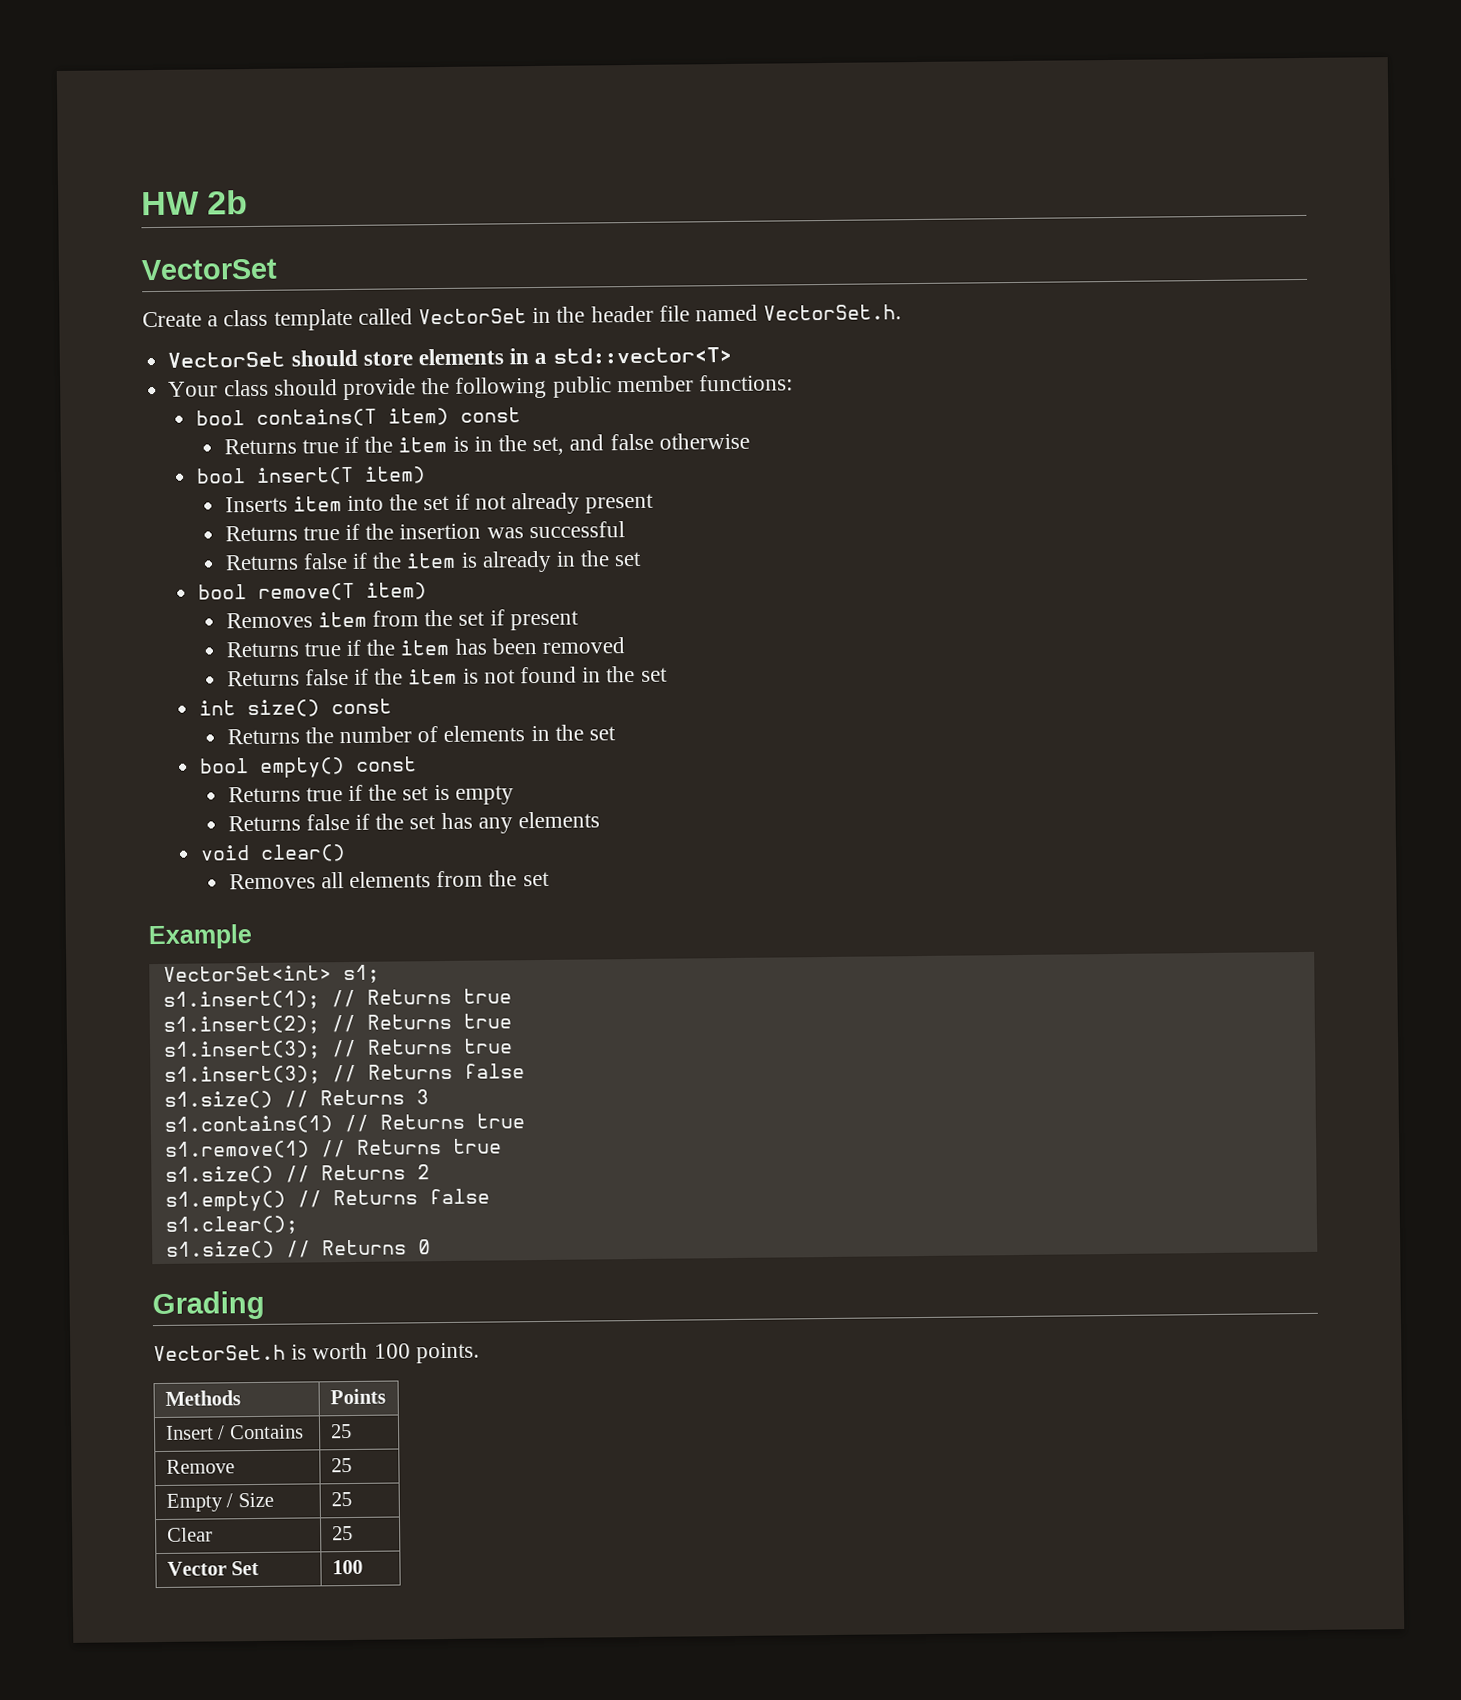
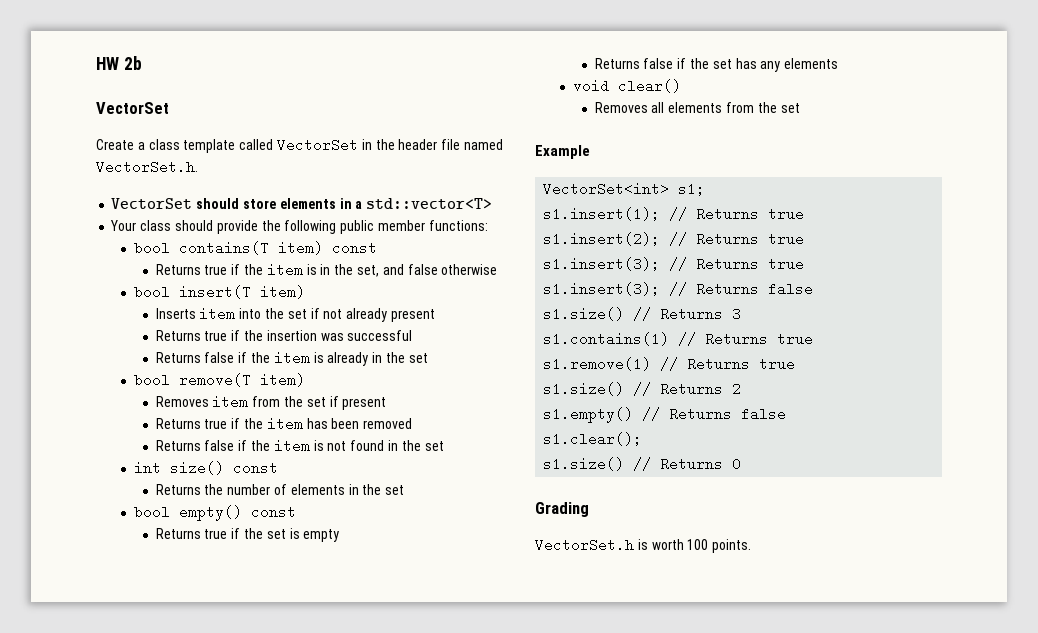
[164,1390,241,1406] [329,1388,386,1405] [165,1424,304,1440] [329,1424,352,1439] [165,1459,235,1474] [330,1458,352,1473] [165,1492,274,1512] [330,1492,352,1507] [166,1527,213,1542] [331,1526,353,1541] [166,1560,260,1576] [331,1559,363,1575] // Methods | Points // Insert / Contains | 25 // Remove | 25 // Empty / Size | 25 // Clear | 25 // Vector Set | 100 -> (752, 546) none

